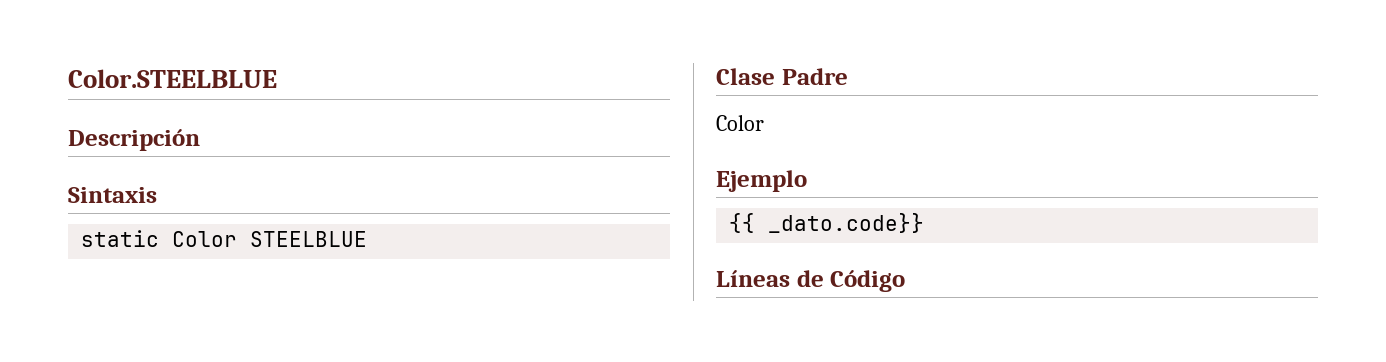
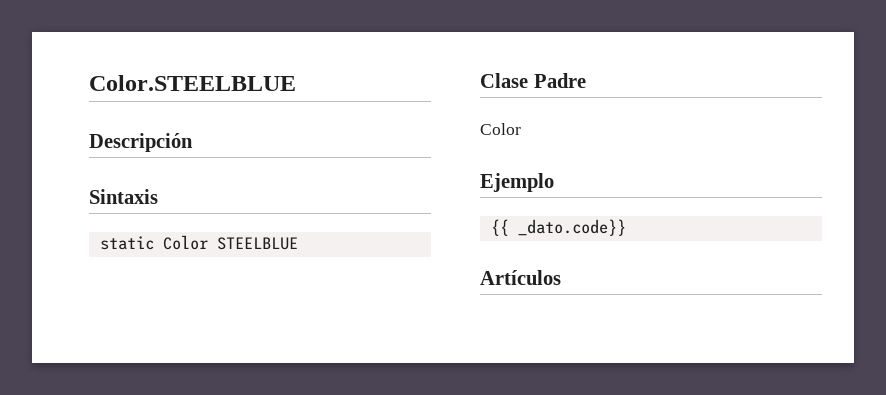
[716,270,906,292] Líneas de Código -> [480,270,561,285] Artículos

